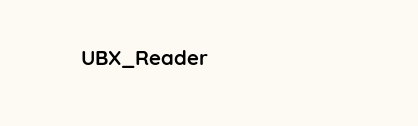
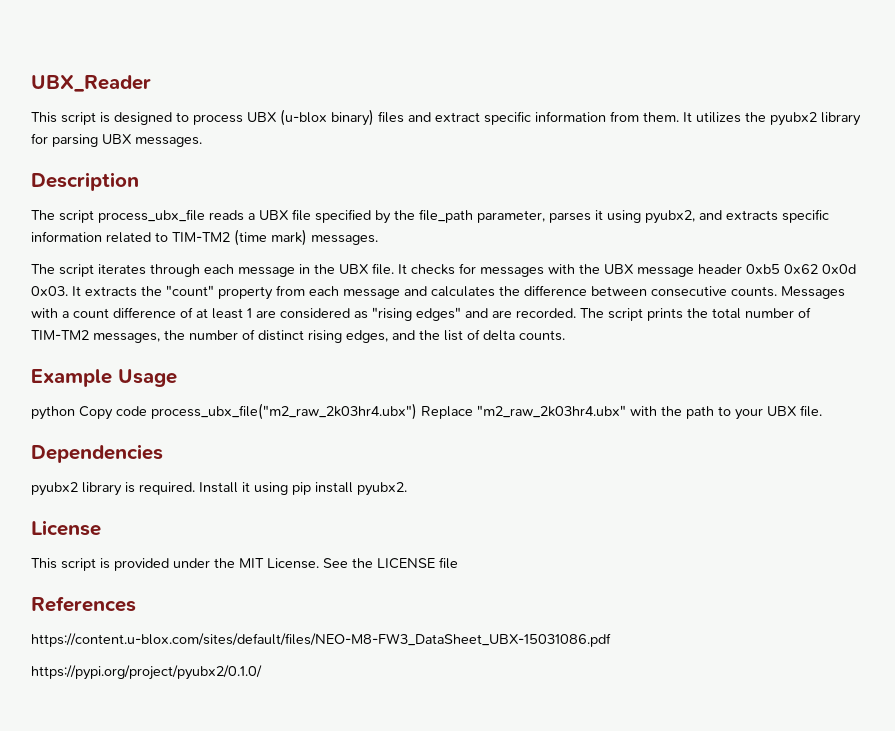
(208, 59) none -> [31,109,861,126] [31,133,202,147] [31,172,139,191] [31,209,829,224] [31,229,378,246] [31,263,856,277] [31,285,845,300] [31,307,811,321] [31,329,565,343] [31,369,177,387] [31,403,822,420] [31,444,163,463] [31,482,407,496] [31,520,101,536] [31,557,458,571] [31,596,136,612] [31,633,611,647] [31,665,262,680] // This script is designed to process UBX (u-blox binary) files and extract specific information from them. It utilizes the pyubx2 library for parsing UBX messages. // Description // The script process_ubx_file reads a UBX file specified by the file_path parameter, parses it using pyubx2, and extracts specific information related to TIM-TM2 (time mark) messages. // The script iterates through each message in the UBX file. It checks for messages with the UBX message header 0xb5 0x62 0x0d 0x03. It extracts the "count" property from each message and calculates the difference between consecutive counts. Messages with a count difference of at least 1 are considered as "rising edges" and are recorded. The script prints the total number of TIM-TM2 messages, the number of distinct rising edges, and the list of delta counts. // Example Usage // python Copy code process_ubx_file("m2_raw_2k03hr4.ubx") Replace "m2_raw_2k03hr4.ubx" with the path to your UBX file. // Dependencies // pyubx2 library is required. Install it using pip install pyubx2. // License // This script is provided under the MIT License. See the LICENSE file // References // https://content.u-blox.com/sites/default/files/NEO-M8-FW3_DataSheet_UBX-15031086.pdf // https://pypi.org/project/pyubx2/0.1.0/

